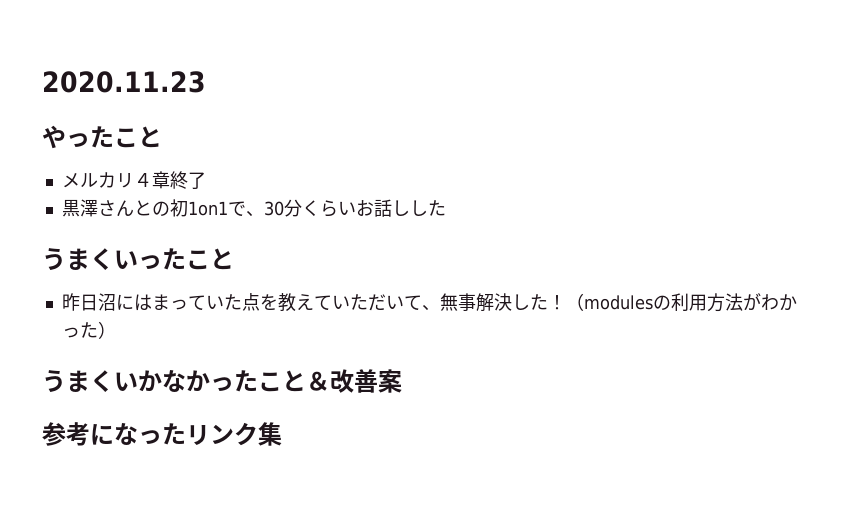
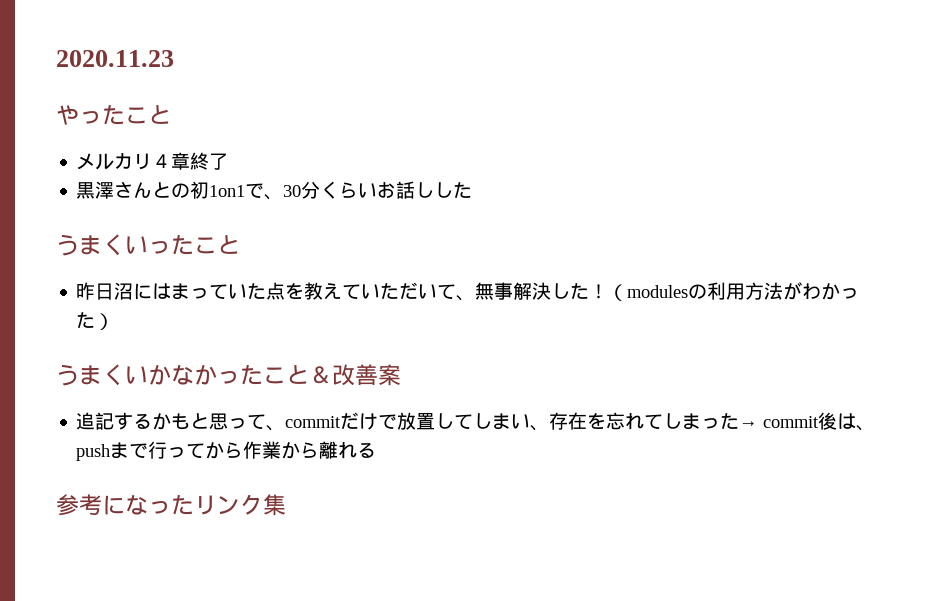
(402, 381) none -> [76,412,876,431] [76,441,377,461] // 追記するかもと思って、commitだけで放置してしまい、存在を忘れてしまった→ commit後は、pushまで行ってから作業から離れる

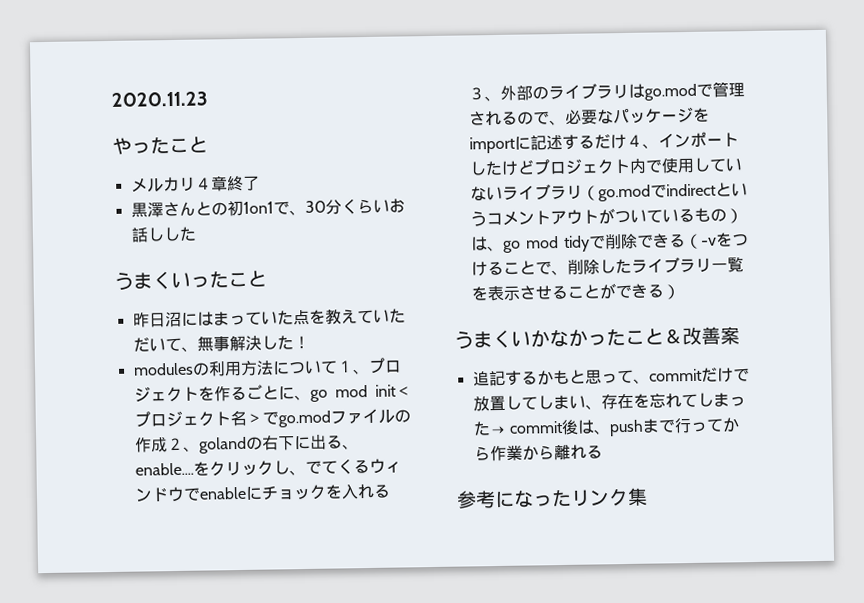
[608,284,628,301] （ -> (310, 342) //
[783,282,860,300] [76,312,96,329] がわかった -> [271,357,402,375] [133,384,412,403] [133,408,411,428] [134,434,359,454] [134,458,402,477] [134,483,391,503] [467,81,745,102] [468,106,710,126] [468,131,739,154] [468,157,743,176] [469,182,748,202] [469,207,743,227] [469,232,749,253] [470,257,744,277] [470,283,664,302] について１、プロジェクトを作るごとに、go mod init＜プロジェクト名＞でgo.modファイルの作成２、golandの右下に出る、enable....をクリックし、でてくるウィンドウでenableにチョックを入れる３、外部のライブラリはgo.modで管理されるので、必要なパッケージをimportに記述するだけ４、インポートしたけどプロジェクト内で使用していないライブラリ（go.modでindirectというコメントアウトがついているもの）は、go mod tidyで削除できる（-vをつけることで、削除したライブラリ一覧を表示させることができる

